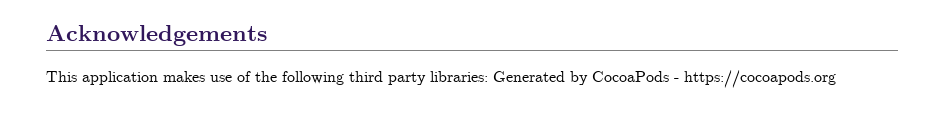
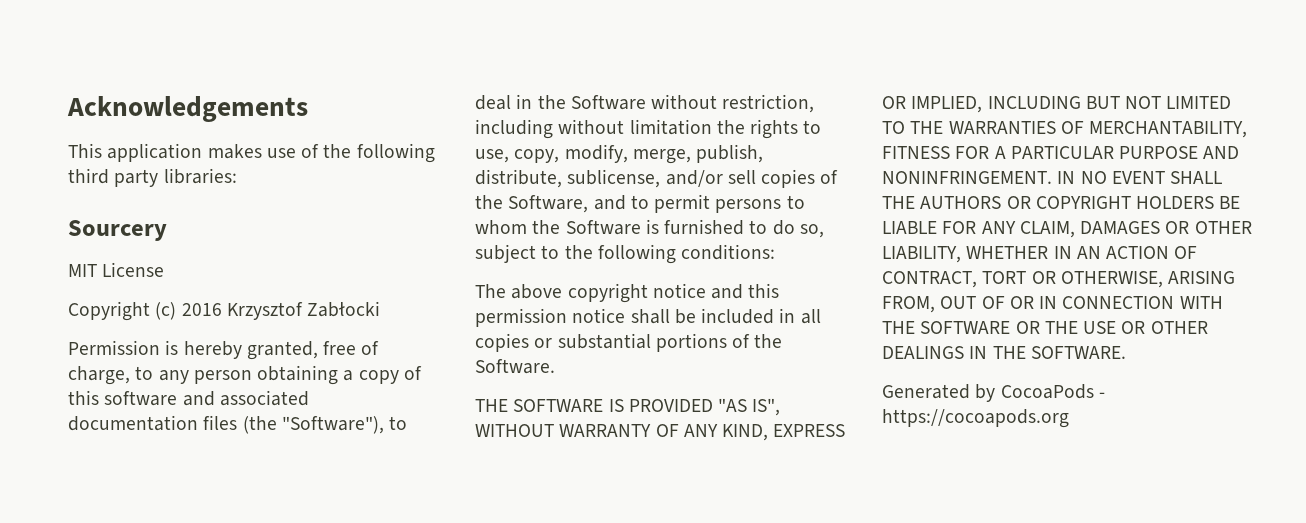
(488, 76) none -> [68,220,167,241] [68,262,165,277] [68,301,381,321] [68,340,380,360] [68,365,422,385] [68,390,309,406] [68,415,408,434] [475,94,815,113] [475,119,822,139] [475,144,764,164] [475,169,839,188] [475,194,805,213] [475,219,824,238] [475,244,776,264] [475,283,780,303] [475,308,821,327] [475,333,783,352] [475,359,555,374] [475,398,781,416] [475,424,846,441] [882,96,1232,113] [882,121,1248,138] [882,146,1240,159] [882,171,1223,184] [882,196,1241,209] [882,221,1252,238] [882,246,1198,263] [882,271,1236,288] [882,296,1223,313] [882,321,1208,334] [882,346,1126,359] // Sourcery // MIT License // Copyright (c) 2016 Krzysztof Zabłocki // Permission is hereby granted, free of charge, to any person obtaining a copy of this software and associated documentation files (the "Software"), to deal in the Software without restriction, including without limitation the rights to use, copy, modify, merge, publish, distribute, sublicense, and/or sell copies of the Software, and to permit persons to whom the Software is furnished to do so, subject to the following conditions: // The above copyright notice and this permission notice shall be included in all copies or substantial portions of the Software. // THE SOFTWARE IS PROVIDED "AS IS", WITHOUT WARRANTY OF ANY KIND, EXPRESS OR IMPLIED, INCLUDING BUT NOT LIMITED TO THE WARRANTIES OF MERCHANTABILITY, FITNESS FOR A PARTICULAR PURPOSE AND NONINFRINGEMENT. IN NO EVENT SHALL THE AUTHORS OR COPYRIGHT HOLDERS BE LIABLE FOR ANY CLAIM, DAMAGES OR OTHER LIABILITY, WHETHER IN AN ACTION OF CONTRACT, TORT OR OTHERWISE, ARISING FROM, OUT OF OR IN CONNECTION WITH THE SOFTWARE OR THE USE OR OTHER DEALINGS IN THE SOFTWARE. //

